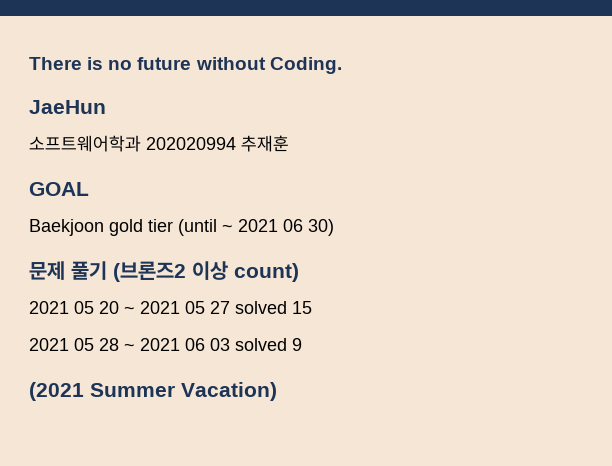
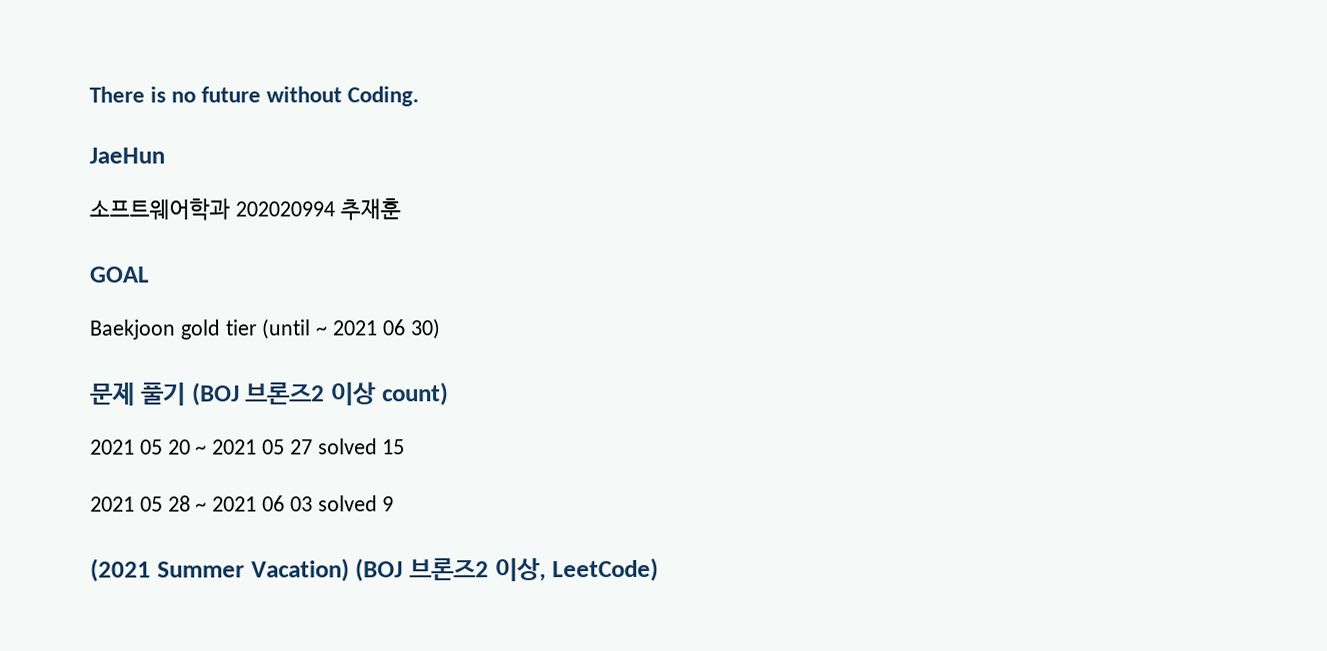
[113,261,186,282] (브론즈2 -> [191,382,326,406] (BOJ 브론즈2
(277, 391) none -> [355,558,659,582] (BOJ 브론즈2 이상, LeetCode)

